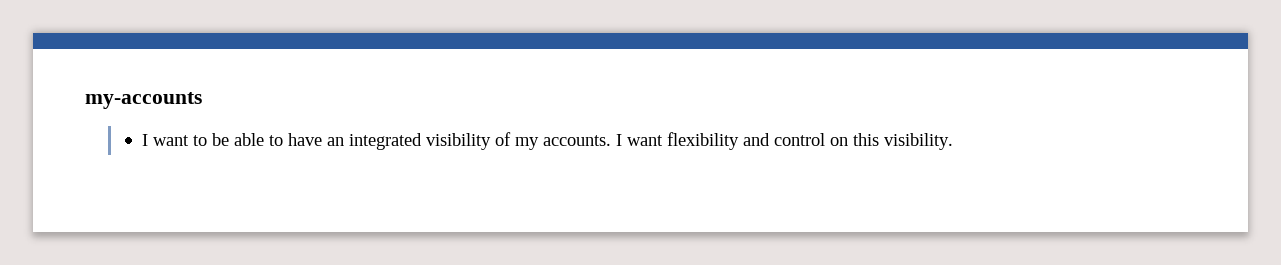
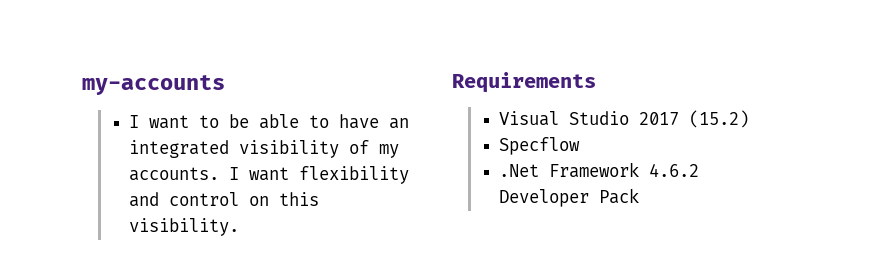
(953, 141) none -> [452,72,596,93] [498,110,749,128] [498,137,580,155] [498,162,699,178] [498,188,639,207] // Requirements // Visual Studio 2017 (15.2) // Specflow // .Net Framework 4.6.2 Developer Pack

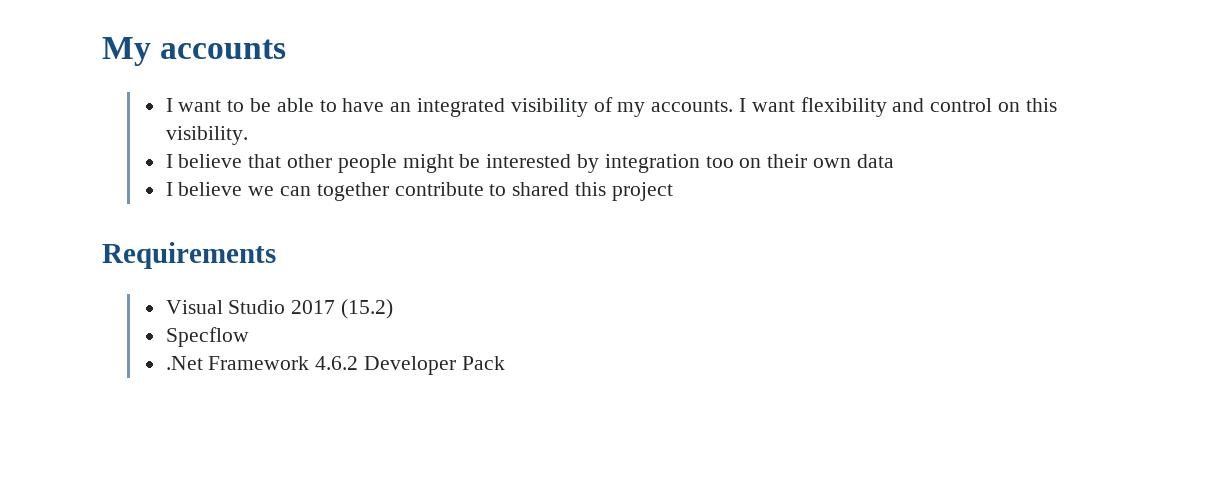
[82,75,225,95] my-accounts -> [102,37,287,66] My accounts
(239, 227) none -> [165,154,894,173] [165,182,673,201] // I believe that other people might be interested by integration too on their own data // I believe we can together contribute to shared this project

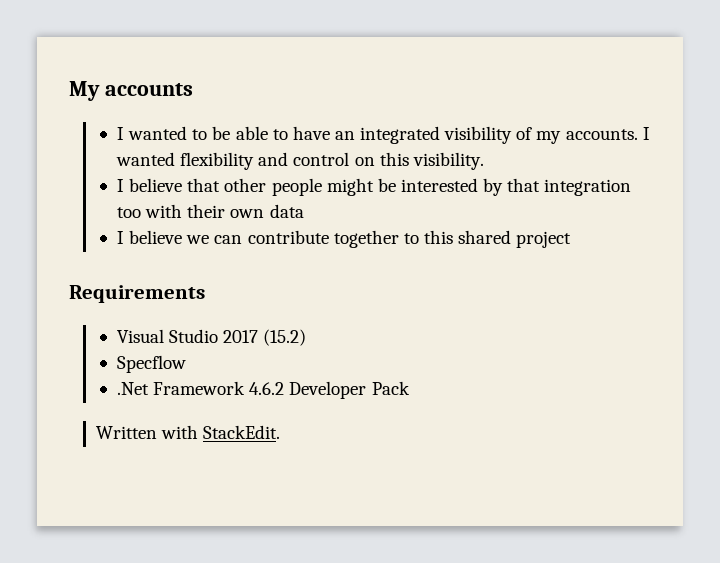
[178,100,222,112] want -> [128,126,188,140] wanted
[751,100,795,112] want -> [115,152,175,166] wanted
(599, 163) none -> [507,178,541,192] that
[739,158,762,168] on -> [145,204,183,218] with
[316,182,606,201] together contribute to shared this -> [247,230,512,248] contribute together to this shared
(505, 363) none -> [96,425,281,439] // Written with StackEdit.

